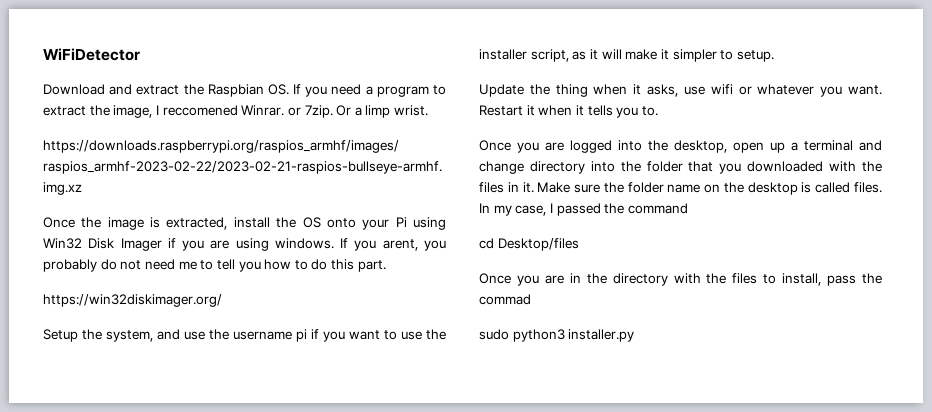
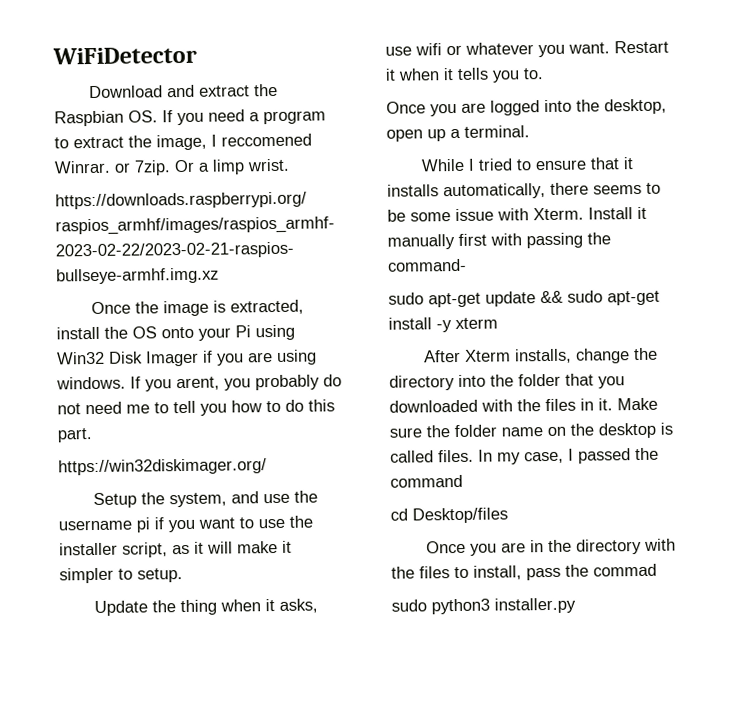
[804,140,882,151] [479,161,524,174] terminal and change -> [464,125,530,138] [420,157,634,172] [387,182,661,200] [387,206,647,222] [387,232,611,250] [388,258,467,272] [388,290,660,308] [388,317,498,333] [423,347,658,364] terminal. // While I tried to ensure that it installs automatically, there seems to be some issue with Xterm. Install it manually first with passing the command- // sudo apt-get update && sudo apt-get install -y xterm // After Xterm installs, change the

